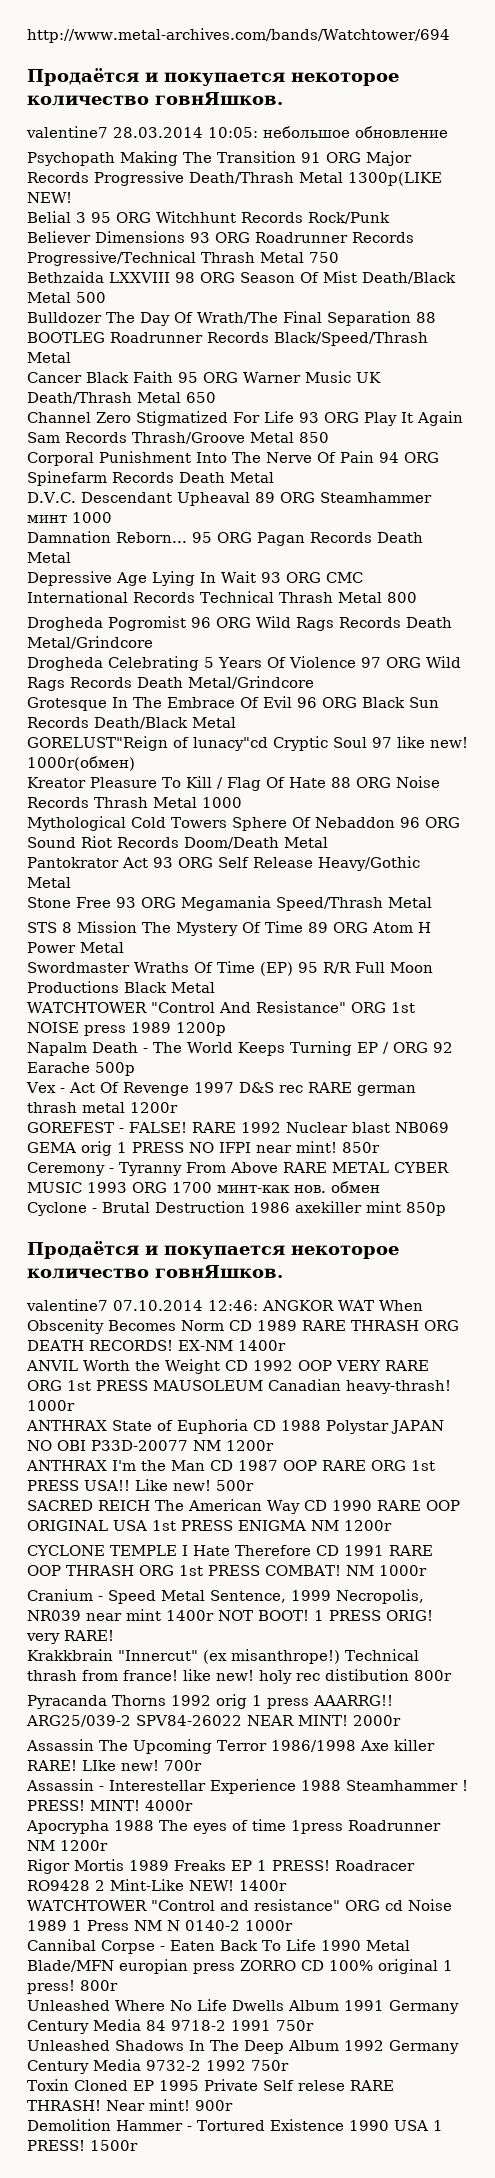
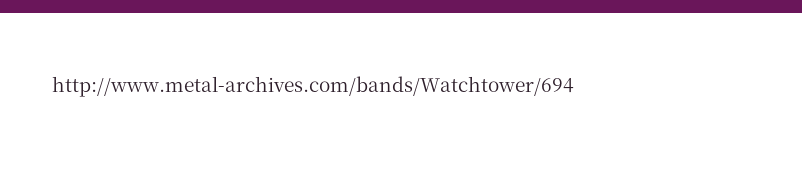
[27,68,399,86] [27,92,283,106] [26,126,448,138] [27,151,412,166] [27,171,442,186] [27,192,72,203] [27,211,390,224] [27,231,414,243] [27,251,339,266] [27,271,456,284] [27,292,106,303] [27,311,436,326] [27,332,428,346] [27,352,71,363] [27,371,381,383] [27,392,216,404] [27,411,463,426] [27,432,329,444] [27,451,439,466] [27,471,274,486] [27,492,432,506] [27,512,112,523] [27,531,423,546] [27,552,71,563] [27,571,363,586] [27,591,417,603] [27,616,452,631] [27,636,153,649] [27,656,461,671] [27,676,314,691] [27,696,439,711] [27,717,236,729] [27,736,468,751] [27,756,135,771] [27,776,440,791] [27,797,242,808] [27,816,460,831] [27,836,328,849] [27,856,420,871] [27,877,71,888] [27,896,432,911] [27,921,431,936] [27,942,124,953] [27,961,433,976] [27,981,215,993] [27,1001,415,1013] [27,1022,226,1036] [27,1041,453,1056] [27,1062,135,1076] [26,1082,416,1096] [27,1102,178,1113] [27,1122,449,1133] [27,1141,380,1156] [27,1162,449,1176] [27,1181,380,1193] [27,1201,446,1216] [27,1241,399,1259] [27,1265,283,1279] [26,1299,423,1311] [27,1319,459,1334] [27,1340,286,1351] [26,1359,429,1374] [27,1379,451,1394] [27,1400,75,1411] [26,1419,444,1434] [27,1440,274,1451] [26,1460,435,1471] [27,1479,254,1491] [27,1499,460,1514] [27,1520,392,1531] [27,1545,433,1556] [27,1565,427,1576] [27,1589,424,1604] [27,1609,433,1621] [26,1630,114,1644] [27,1649,419,1664] [27,1669,452,1684] [27,1694,393,1709] [26,1715,401,1727] [26,1739,435,1754] [27,1760,202,1771] [26,1779,468,1794] [27,1800,193,1811] [26,1819,441,1834] [27,1840,108,1851] [27,1859,415,1874] [27,1879,287,1891] [27,1899,452,1911] [27,1920,293,1931] [27,1939,410,1954] [27,1959,453,1974] [27,1980,118,1994] [27,1999,459,2014] [27,2019,314,2034] [27,2040,459,2054] [27,2059,289,2074] [27,2079,394,2091] [27,2099,233,2111] [27,2119,443,2131] [27,2140,138,2151] // Продаётся и покупается некоторое количество говнЯшков. // valentine7 28.03.2014 10:05: небольшое обновление // Psychopath Making The Transition 91 ORG Major Records Progressive Death/Thrash Metal 1300р(LIKE NEW! // Belial 3 95 ORG Witchhunt Records Rock/Punk // Believer Dimensions 93 ORG Roadrunner Records Progressive/Technical Thrash Metal 750 // Bethzaida LXXVIII 98 ORG Season Of Mist Death/Black Metal 500 // Bulldozer The Day Of Wrath/The Final Separation 88 BOOTLEG Roadrunner Records Black/Speed/Thrash Metal // Cancer Black Faith 95 ORG Warner Music UK Death/Thrash Metal 650 // Channel Zero Stigmatized For Life 93 ORG Play It Again Sam Records Thrash/Groove Metal 850 // Corporal Punishment Into The Nerve Of Pain 94 ORG Spinefarm Records Death Metal // D.V.C. Descendant Upheaval 89 ORG Steamhammer минт 1000 // Damnation Reborn... 95 ORG Pagan Records Death Metal // Depressive Age Lying In Wait 93 ORG CMC International Records Technical Thrash Metal 800 // Drogheda Pogromist 96 ORG Wild Rags Records Death Metal/Grindcore // Drogheda Celebrating 5 Years Of Violence 97 ORG Wild Rags Records Death Metal/Grindcore // Grotesque In The Embrace Of Evil 96 ORG Black Sun Records Death/Black Metal // GORELUST"Reign of lunacy"cd Cryptic Soul 97 like new! 1000r(обмен) // Kreator Pleasure To Kill / Flag Of Hate 88 ORG Noise Records Thrash Metal 1000 // Mythological Cold Towers Sphere Of Nebaddon 96 ORG Sound Riot Records Doom/Death Metal // Pantokrator Act 93 ORG Self Release Heavy/Gothic Metal // Stone Free 93 ORG Megamania Speed/Thrash Metal // STS 8 Mission The Mystery Of Time 89 ORG Atom H Power Metal // Swordmaster Wraths Of Time (EP) 95 R/R Full Moon Productions Black Metal // WATCHTOWER "Control And Resistance" ORG 1st NOISE press 1989 1200р // Napalm Death - The World Keeps Turning EP / ORG 92 Earache 500р // Vex - Act Of Revenge 1997 D&S rec RARE german thrash metal 1200r // GOREFEST - FALSE! RARE 1992 Nuclear blast NB069 GEMA orig 1 PRESS NO IFPI near mint! 850r // Ceremony - Tyranny From Above RARE METAL CYBER MUSIC 1993 ORG 1700 минт-как нов. обмен // Cyclone - Brutal Destruction 1986 axekiller mint 850р // Продаётся и покупается некоторое количество говнЯшков. // valentine7 07.10.2014 12:46: ANGKOR WAT When Obscenity Becomes Norm CD 1989 RARE THRASH ORG DEATH RECORDS! EX-NM 1400r // ANVIL Worth the Weight CD 1992 OOP VERY RARE ORG 1st PRESS MAUSOLEUM Canadian heavy-thrash! 1000r // ANTHRAX State of Euphoria CD 1988 Polystar JAPAN NO OBI P33D-20077 NM 1200r // ANTHRAX I'm the Man CD 1987 OOP RARE ORG 1st PRESS USA!! Like new! 500r // SACRED REICH The American Way CD 1990 RARE OOP ORIGINAL USA 1st PRESS ENIGMA NM 1200r // CYCLONE TEMPLE I Hate Therefore CD 1991 RARE OOP THRASH ORG 1st PRESS COMBAT! NM 1000r // Cranium - Speed Metal Sentence, 1999 Necropolis, NR039 near mint 1400r NOT BOOT! 1 PRESS ORIG! very RARE! // Krakkbrain "Innercut" (ex misanthrope!) Technical thrash from france! like new! holy rec distibution 800r // Pyracanda Thorns 1992 orig 1 press AAARRG!! ARG25/039-2 SPV84-26022 NEAR MINT! 2000r // Assassin The Upcoming Terror 1986/1998 Axe killer RARE! LIke new! 700r // Assassin - Interestellar Experience 1988 Steamhammer ! PRESS! MINT! 4000r // Apocrypha 1988 The eyes of time 1press Roadrunner NM 1200r // Rigor Mortis 1989 Freaks EP 1 PRESS! Roadracer RO9428 2 Mint-Like NEW! 1400r // WATCHTOWER "Control and resistance" ORG cd Noise 1989 1 Press NM N 0140-2 1000r // Cannibal Corpse - Eaten Back To Life 1990 Metal Blade/MFN europian press ZORRO CD 100% original 1 press! 800r // Unleashed Where No Life Dwells Album 1991 Germany Century Media 84 9718-2 1991 750r // Unleashed Shadows In The Deep Album 1992 Germany Century Media 9732-2 1992 750r // Toxin Cloned EP 1995 Private Self relese RARE THRASH! Near mint! 900r // Demolition Hammer - Tortured Existence 1990 USA 1 PRESS! 1500r -> (574, 86) none

